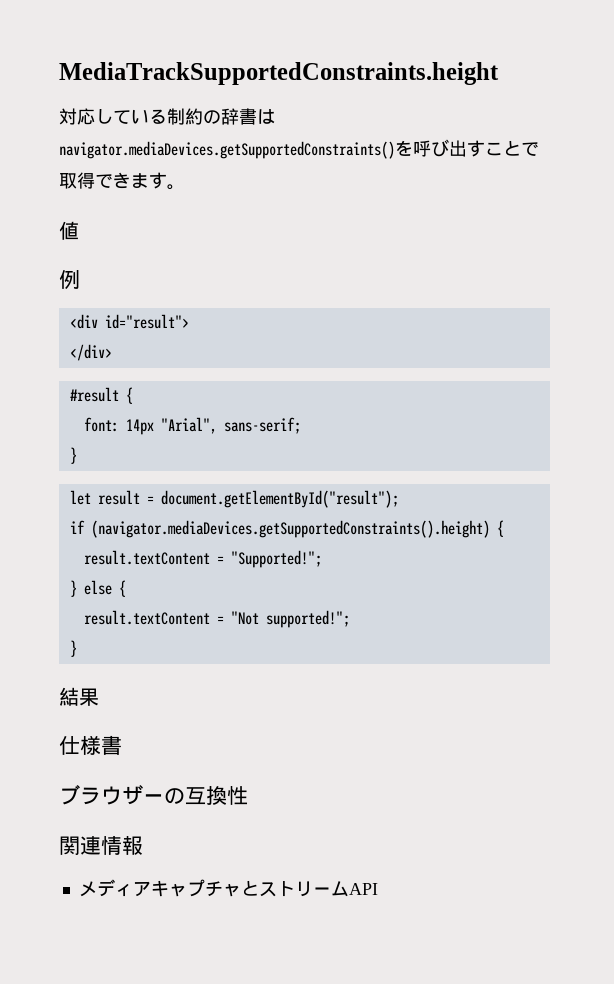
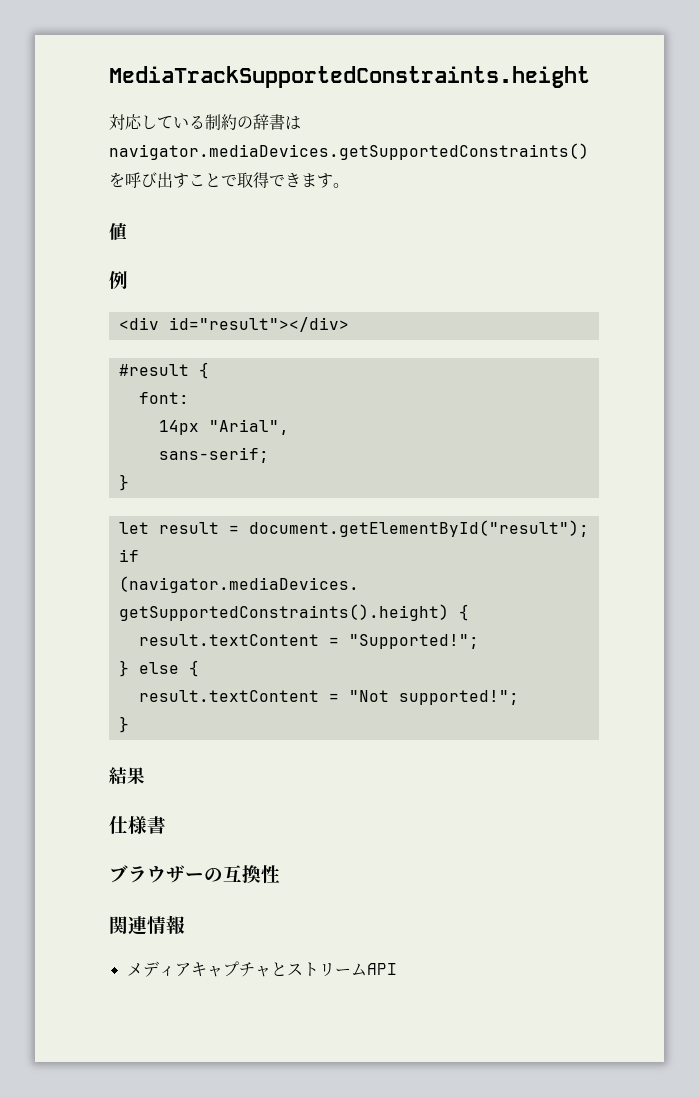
[104,314,189,329] [69,344,112,361] id="result"> // </div> -> [168,317,349,332] id="result"></div>
(119, 424) none -> (189, 398) //
(217, 425) none -> (289, 427) //

